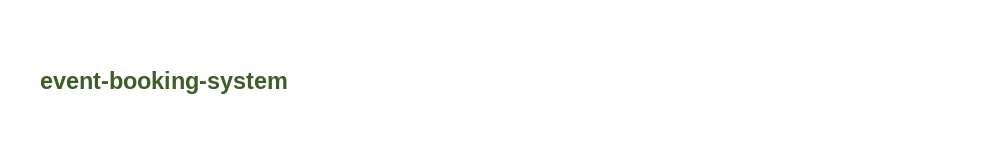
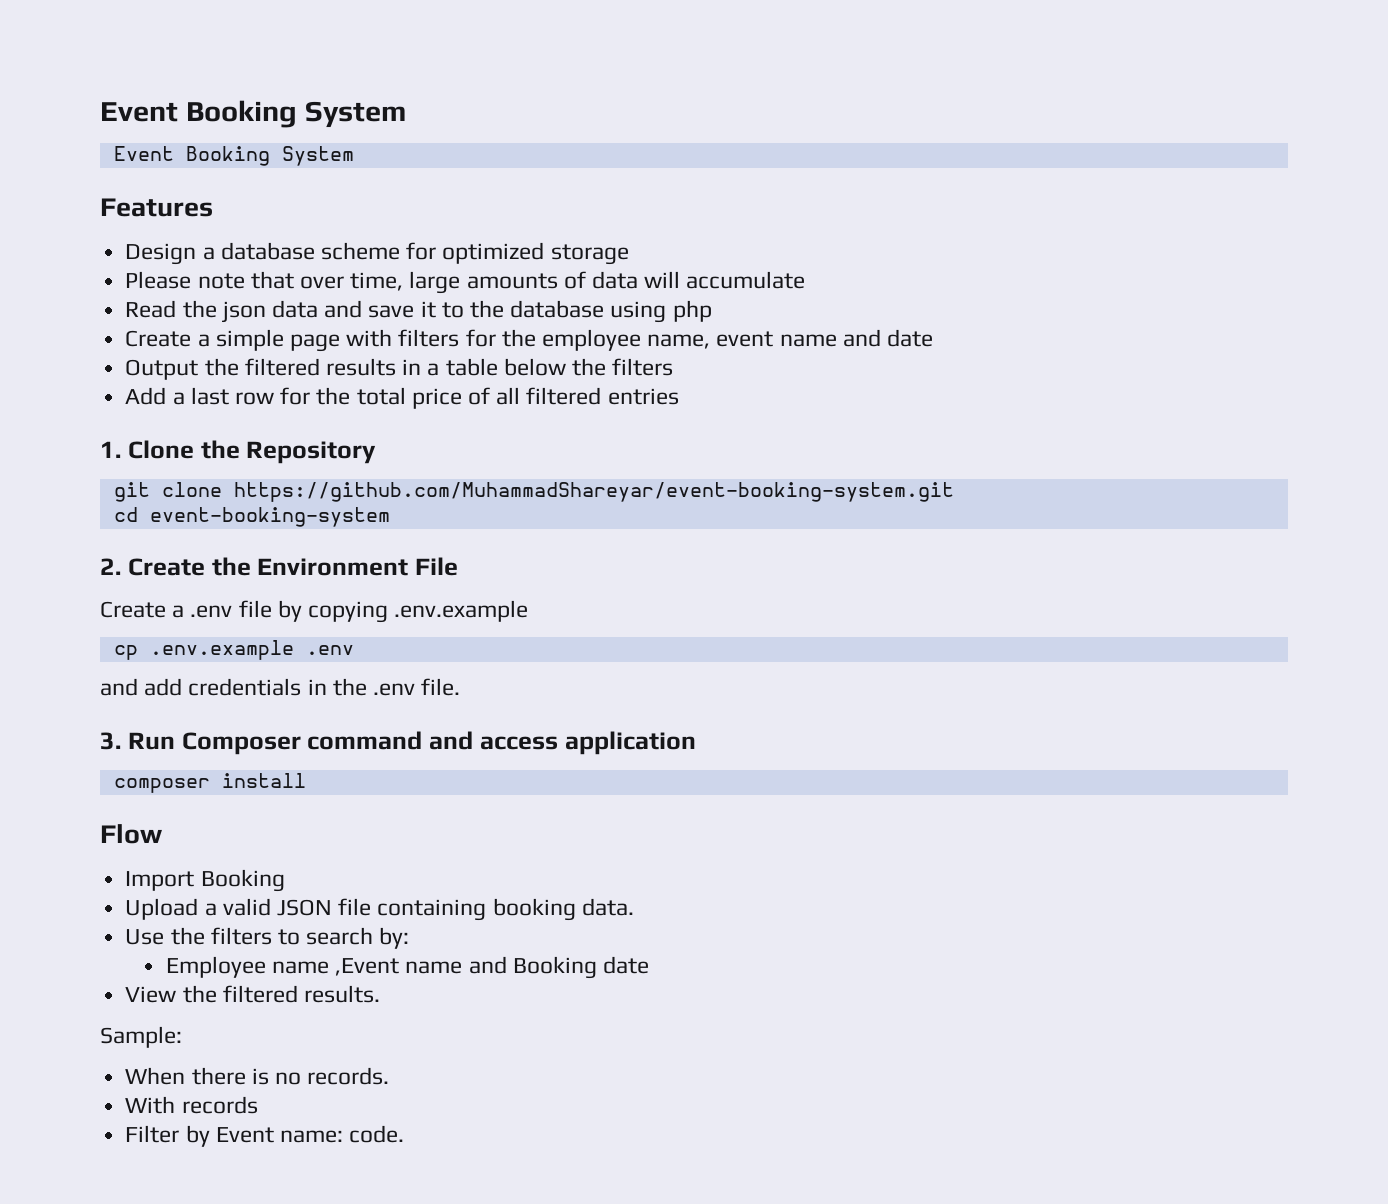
[40,71,288,94] event-booking-system -> [100,100,406,128] [113,146,354,166] [100,198,213,217] [125,242,629,265] [125,271,806,294] [125,300,712,323] [125,329,934,352] [125,358,674,380] [125,387,679,409] [100,440,377,464] [113,482,954,502] [113,507,390,527] [100,557,458,576] [100,600,529,623] [113,640,354,660] [100,678,461,696] [100,731,696,755] [113,773,306,793] [100,824,162,844] [125,869,285,892] [125,898,634,921] [125,927,410,949] [165,956,650,979] [125,985,380,1003] [100,1026,182,1048] [125,1067,390,1085] [125,1096,258,1114] [125,1125,405,1147] Event Booking System // Event Booking System // Features // Design a database scheme for optimized storage // Please note that over time, large amounts of data will accumulate // Read the json data and save it to the database using php // Create a simple page with filters for the employee name, event name and date // Output the filtered results in a table below the filters // Add a last row for the total price of all filtered entries // 1. Clone the Repository // git clone https://github.com/MuhammadShareyar/event-booking-system.git // cd event-booking-system // 2. Create the Environment File // Create a .env file by copying .env.example // cp .env.example .env // and add credentials in the .env file. // 3. Run Composer command and access application // composer install // Flow // Import Booking // Upload a valid JSON file containing booking data. // Use the filters to search by: // Employee name ,Event name and Booking date // View the filtered results. // Sample: // When there is no records. // With records // Filter by Event name: code.

